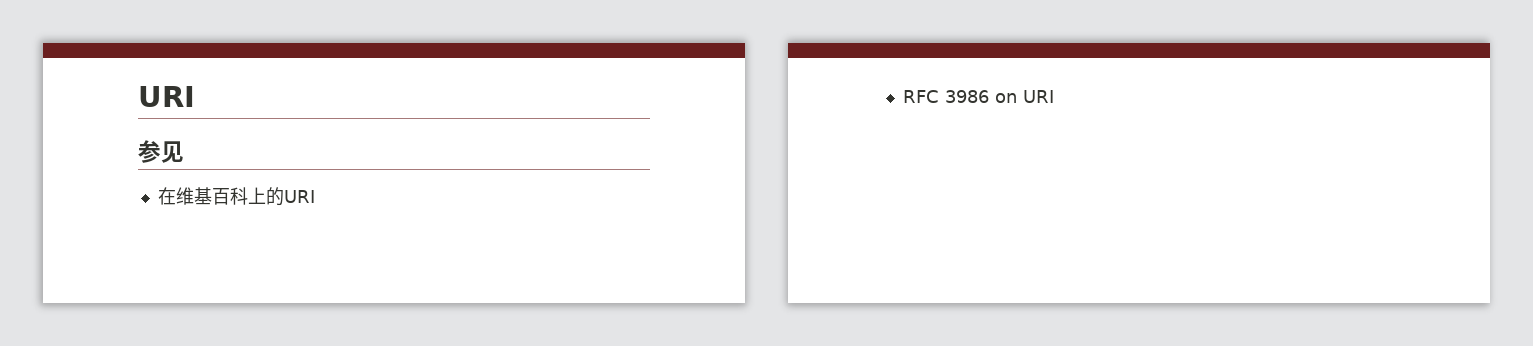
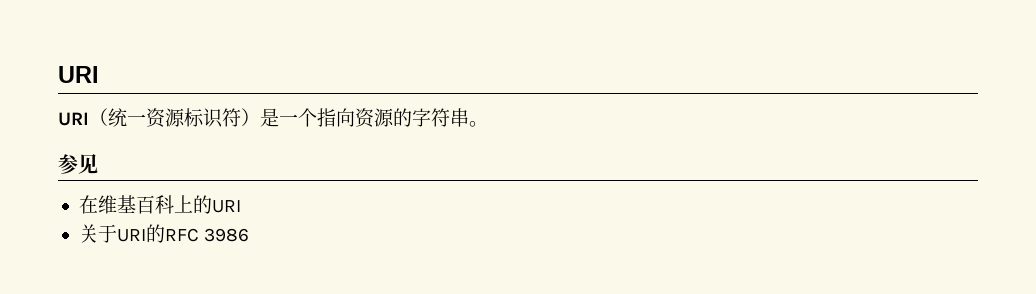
[138,86,195,107] URI -> [58,66,99,83] [58,108,488,128] URI // URI（统一资源标识符）是一个指向资源的字符串。
[902,90,1054,103] RFC 3986 on URI -> [78,224,250,243] 关于URI的RFC 3986

